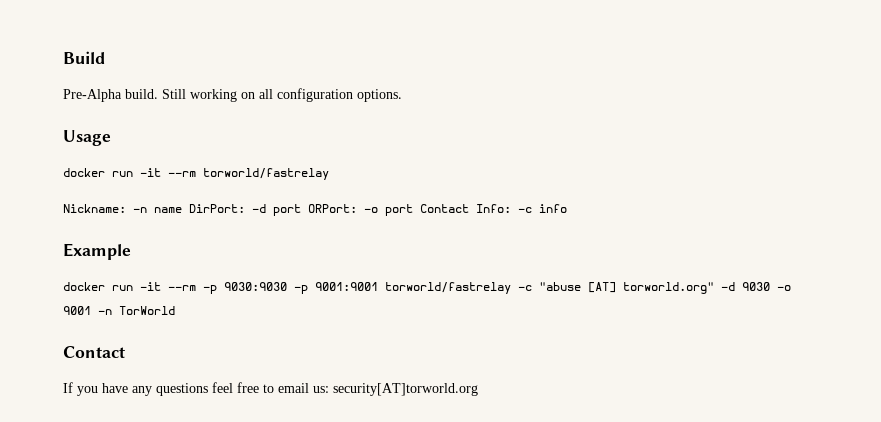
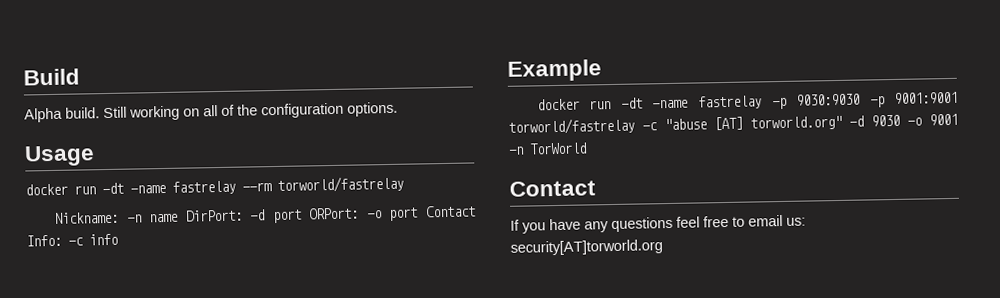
[63,89,122,102] Pre-Alpha -> [24,107,63,123] Alpha
(273, 94) none -> [221,104,258,116] of the
[140,168,161,177] -it -> [102,180,236,195] -dt —name fastrelay
[140,282,196,291] -it --rm -> [620,95,762,110] -dt —name fastrelay

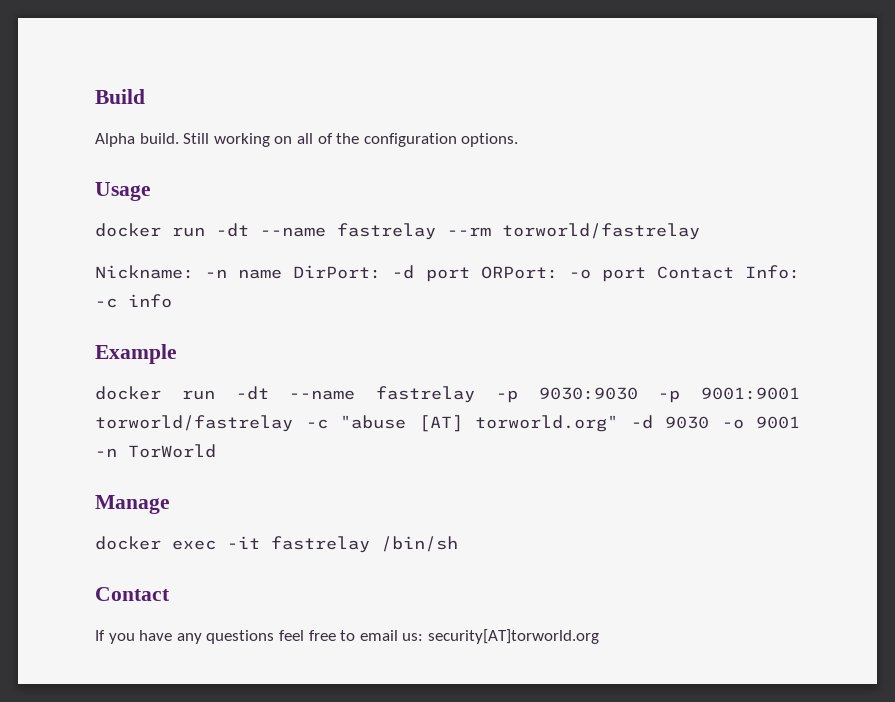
[130,184,166,194] —name -> [260,227,326,237] --name
[652,99,689,109] —name -> [289,390,356,400] --name
(587, 148) none -> [95,495,170,514] [95,536,458,553] // Manage // docker exec -it fastrelay /bin/sh

